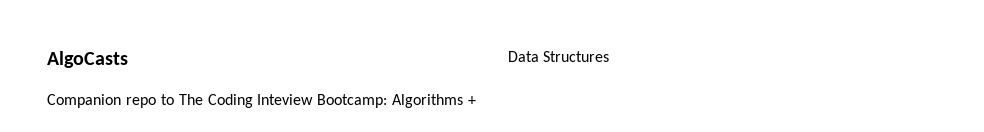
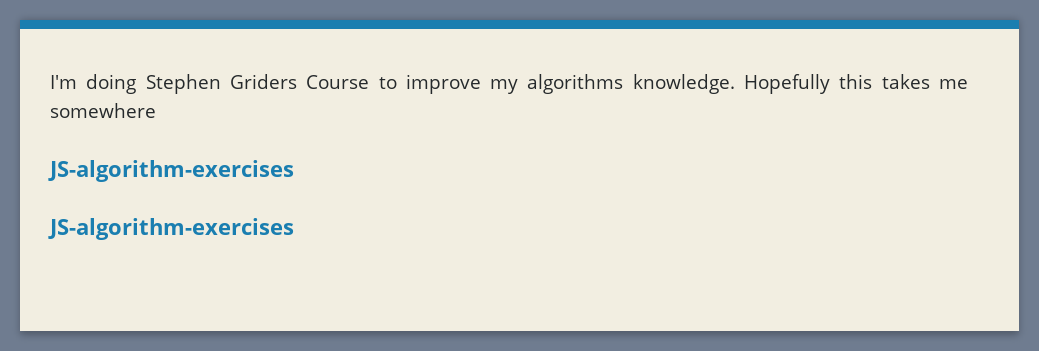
[47,51,128,68] [47,94,476,108] [508,51,610,62] AlgoCasts // Companion repo to The Coding Inteview Bootcamp: Algorithms + Data Structures -> [50,74,968,94] [50,103,156,118] [48,160,294,182] [48,218,294,240] I'm doing Stephen Griders Course to improve my algorithms knowledge. Hopefully this takes me somewhere // JS-algorithm-exercises // JS-algorithm-exercises

